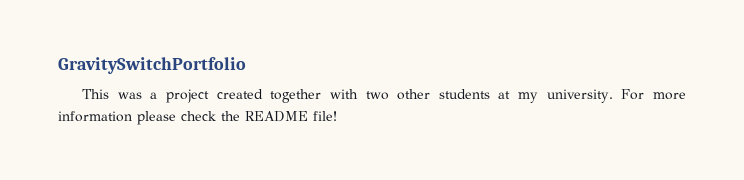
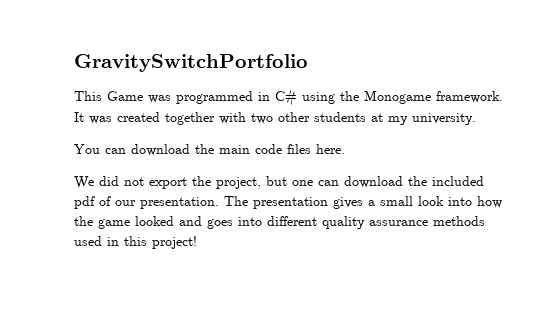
[117,89,210,103] was a project -> [107,89,503,107] [74,112,112,124] Game was programmed in C# using the Monogame framework. It was
[621,89,686,100] [58,111,337,125] For more information please check the README file! -> [74,144,345,156] [74,176,484,189] [74,196,502,209] [74,216,485,229] [74,236,197,249] // You can download the main code files here. // We did not export the project, but one can download the included pdf of our presentation. The presentation gives a small look into how the game looked and goes into different quality assurance methods used in this project!

